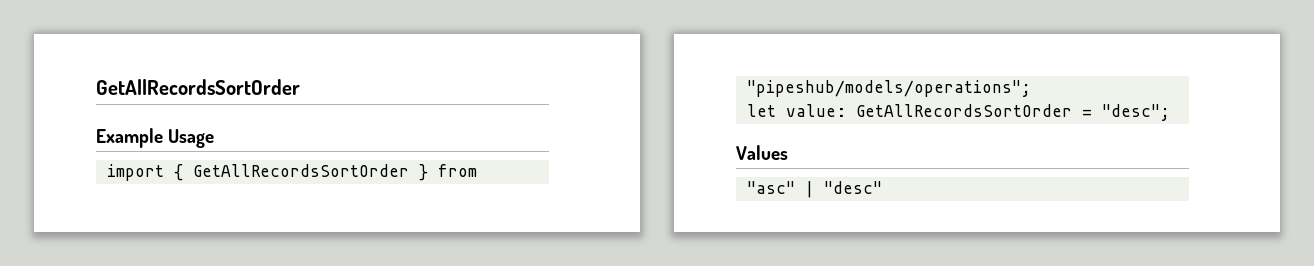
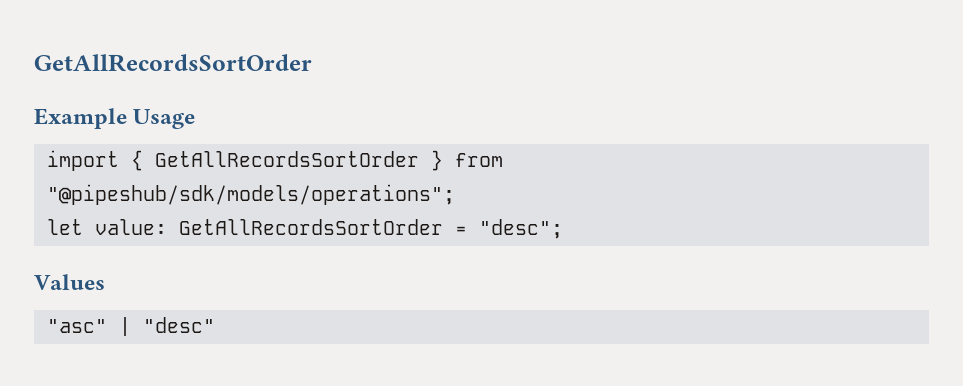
[746,80,1031,97] "pipeshub/models/operations"; -> [46,184,455,205] "@pipeshub/sdk/models/operations";

